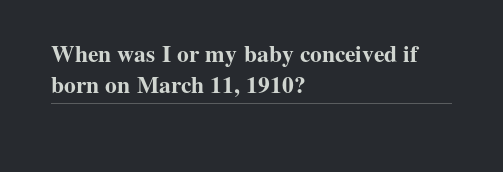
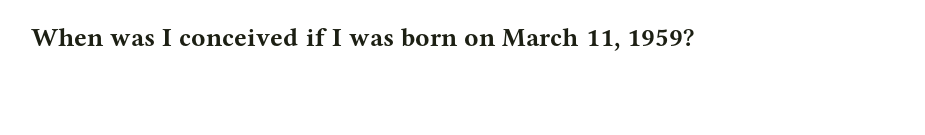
[177,46,421,67] or my baby conceived if -> [179,28,394,46] conceived if I was
[246,77,307,93] 1910? -> [626,29,694,46] 1959?

